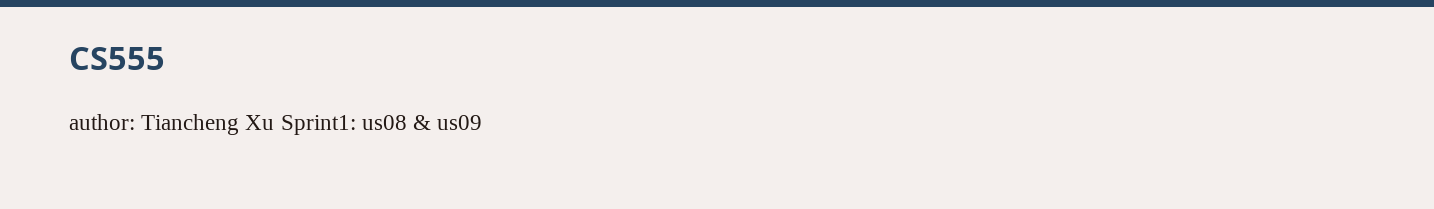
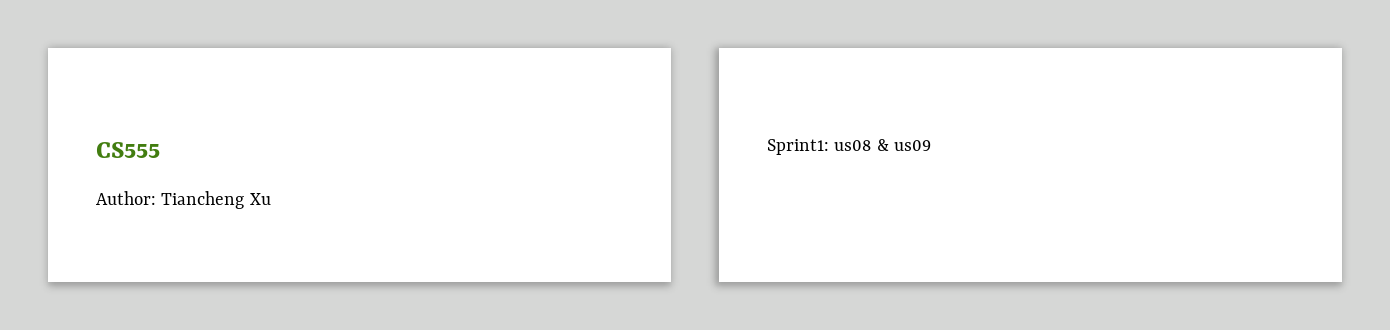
[69,114,135,130] author: -> [96,191,156,205] Author:
(275, 122) none -> (271, 199) //

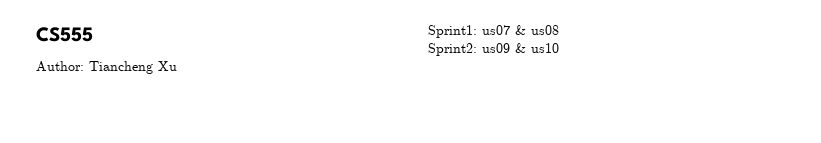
(829, 147) none -> [482,25,526,35] us07 &
[876,139,931,151] & us09 -> [428,43,559,56] // Sprint2: us09 & us10

